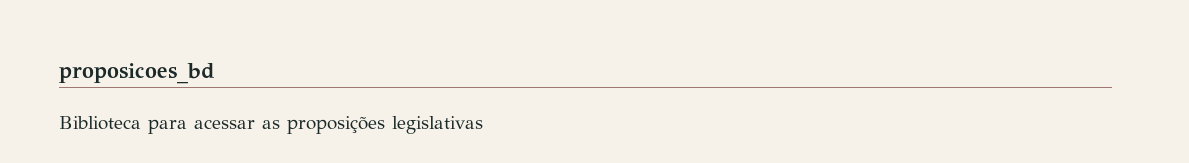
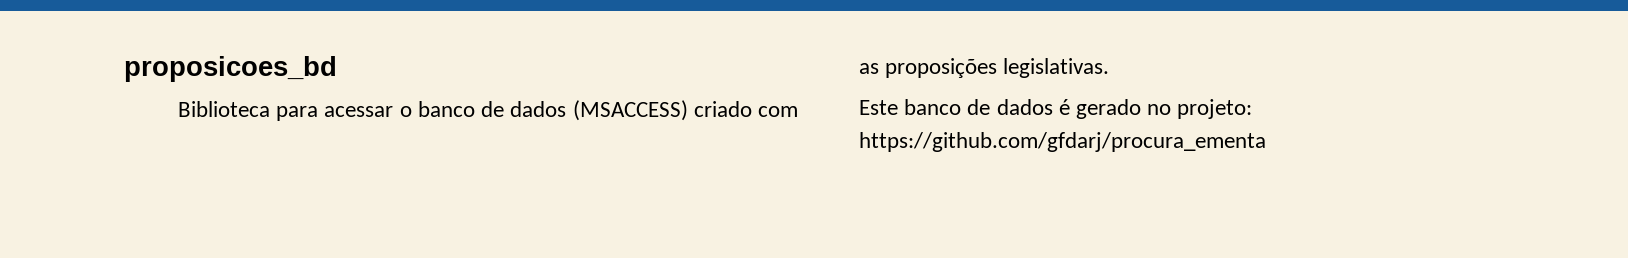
[262,116,483,134] as proposições legislativas -> [399,100,798,121] [859,58,1110,78] [859,99,1253,119] [859,132,1266,152] o banco de dados (MSACCESS) criado com as proposições legislativas. // Este banco de dados é gerado no projeto: https://github.com/gfdarj/procura_ementa

